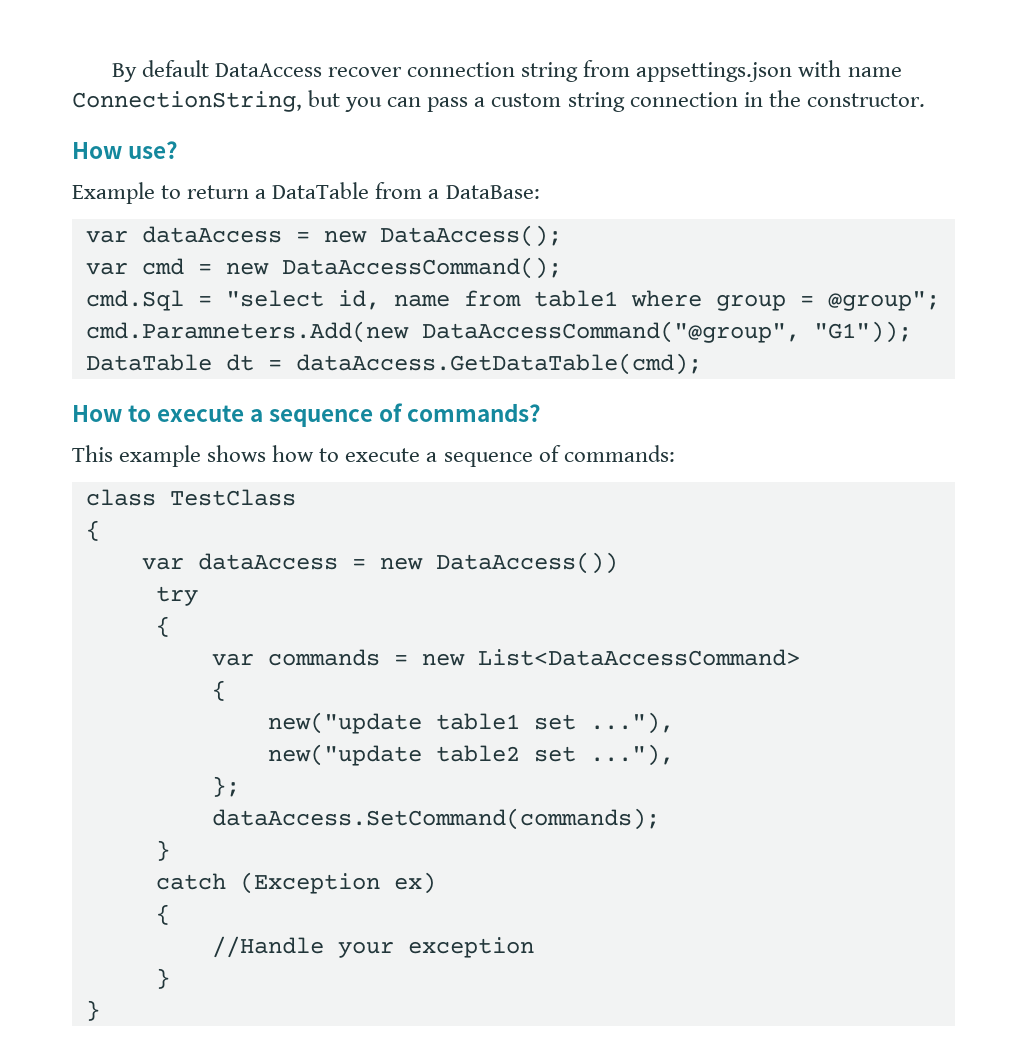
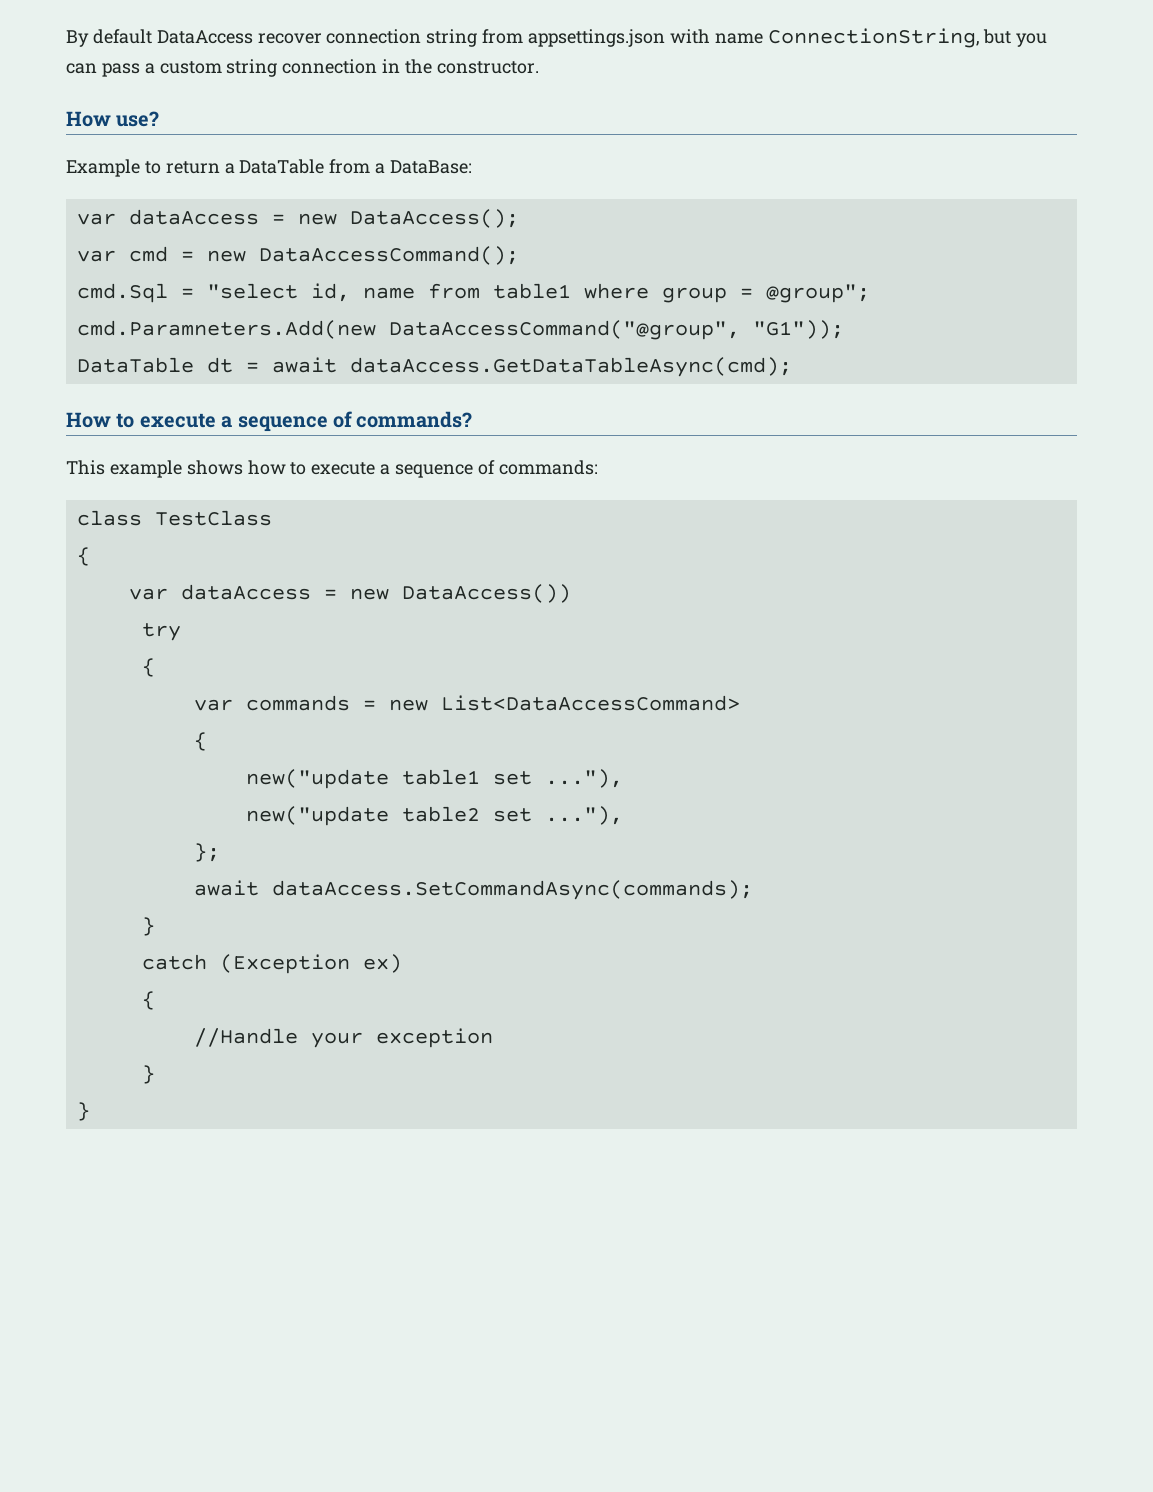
[295,353,702,375] dataAccess.GetDataTable(cmd); -> [271,357,792,377] await dataAccess.GetDataTableAsync(cmd);
[211,808,660,830] dataAccess.SetCommand(commands); -> [193,880,753,900] await dataAccess.SetCommandAsync(commands);

